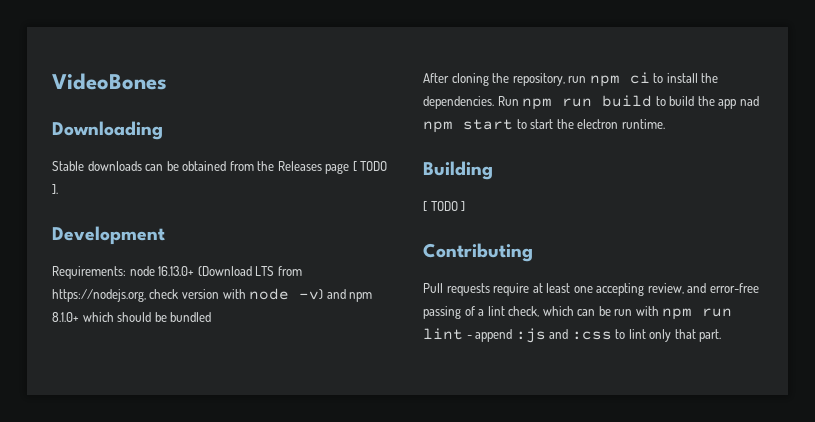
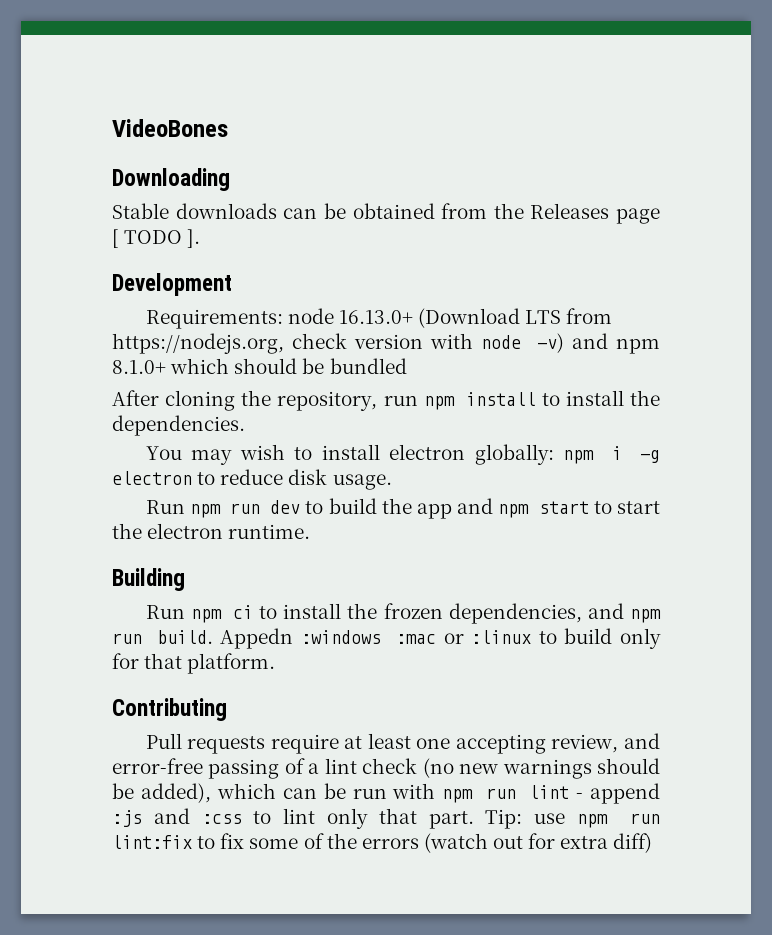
[629,72,650,84] ci -> [465,392,536,406] install
(494, 102) none -> [145,444,661,465] [112,469,392,490] // You may wish to install electron globally: npm i -g electron to reduce disk usage. //
[602,95,653,107] build -> [270,500,301,514] dev
[739,96,759,106] nad -> [457,498,494,514] and
[423,201,466,211] [ TODO ] -> [145,603,661,624] [112,628,662,649] [112,653,276,674] Run npm ci to install the frozen dependencies, and npm run build. Appedn :windows :mac or :linux to build only for that platform.
[508,306,540,317] check, -> [362,758,661,779] [112,783,211,803] check (no new warnings should be added),
(722, 335) none -> [485,809,660,829] [112,833,653,853] Tip: use npm run lint:fix to fix some of the errors (watch out for extra diff)

